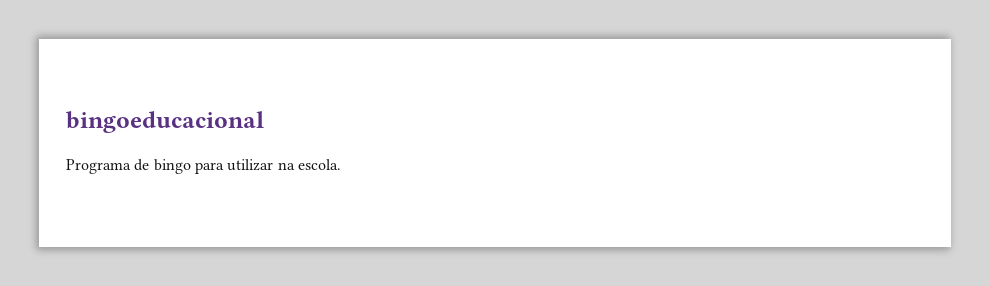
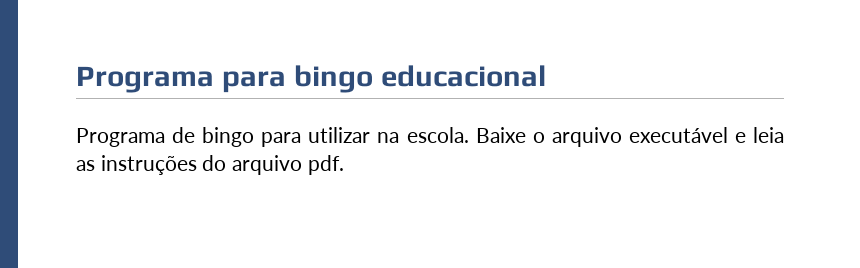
[66,111,264,133] bingoeducacional -> [76,65,546,93] Programa para bingo educacional
(341, 164) none -> [475,127,785,147] [76,155,344,175] Baixe o arquivo executável e leia as instruções do arquivo pdf.

